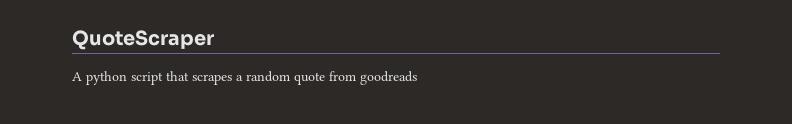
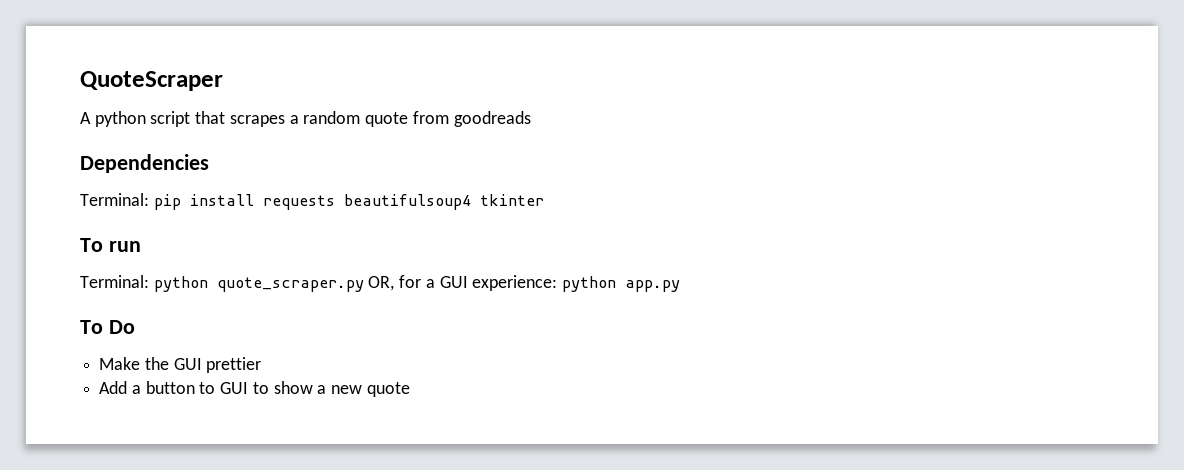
(417, 78) none -> [80,154,209,173] [80,193,544,210] [80,238,141,252] [80,275,681,292] [80,320,135,334] [99,357,262,373] [99,381,410,397] // Dependencies // Terminal: pip install requests beautifulsoup4 tkinter // To run // Terminal: python quote_scraper.py OR, for a GUI experience: python app.py // To Do // Make the GUI prettier // Add a button to GUI to show a new quote

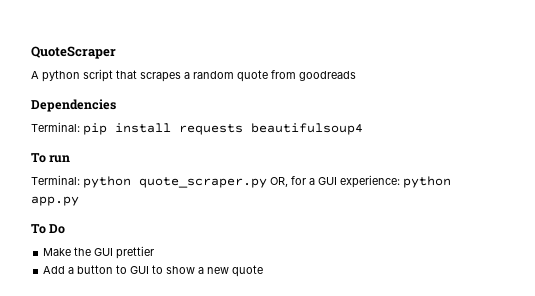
[479,194,544,206] tkinter -> (363, 129) none

